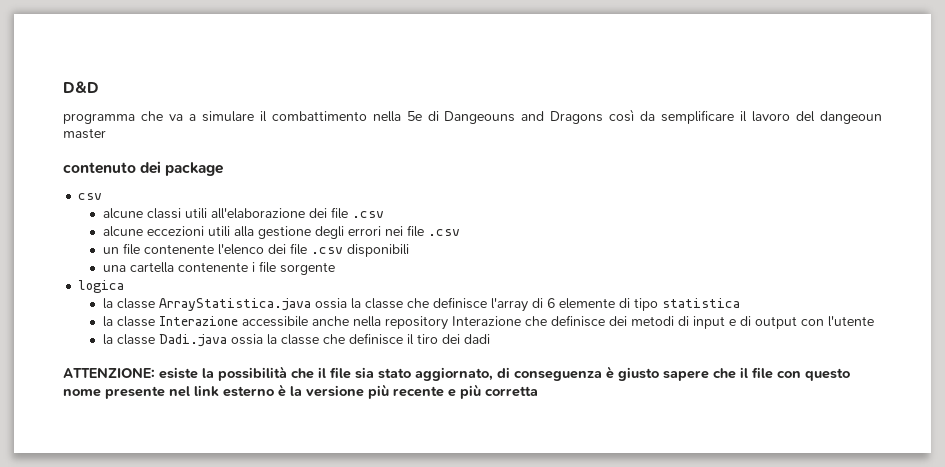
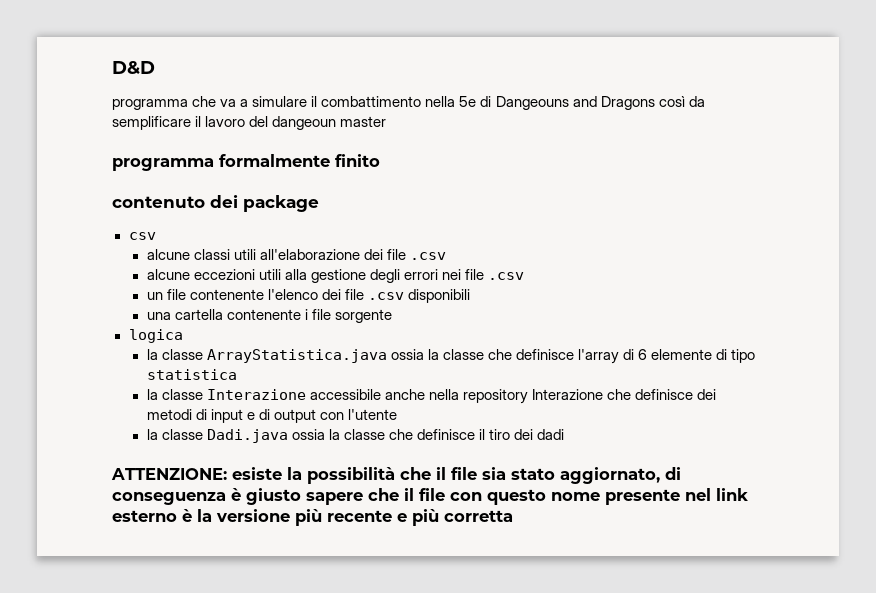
(106, 133) none -> [112,154,380,171] // programma formalmente finito

